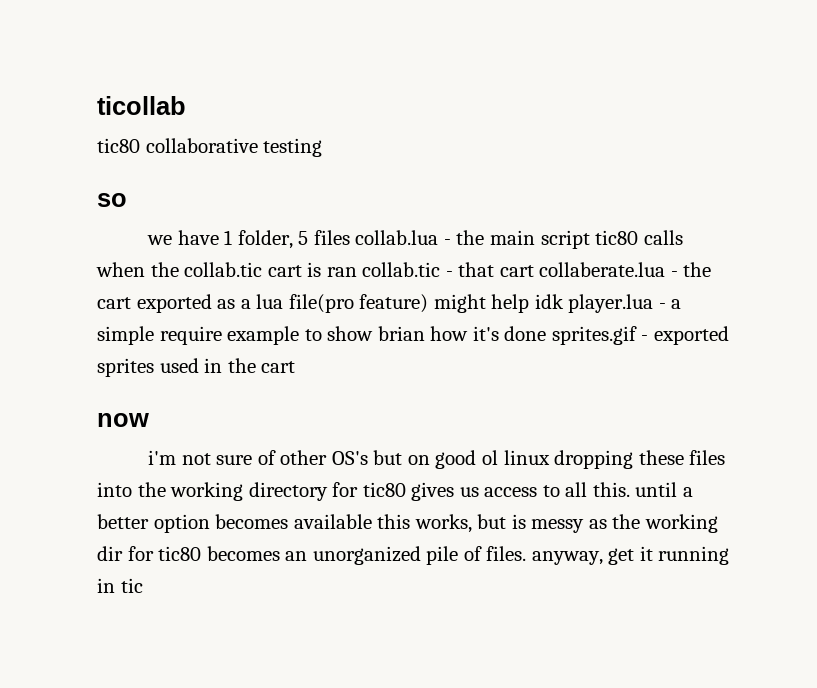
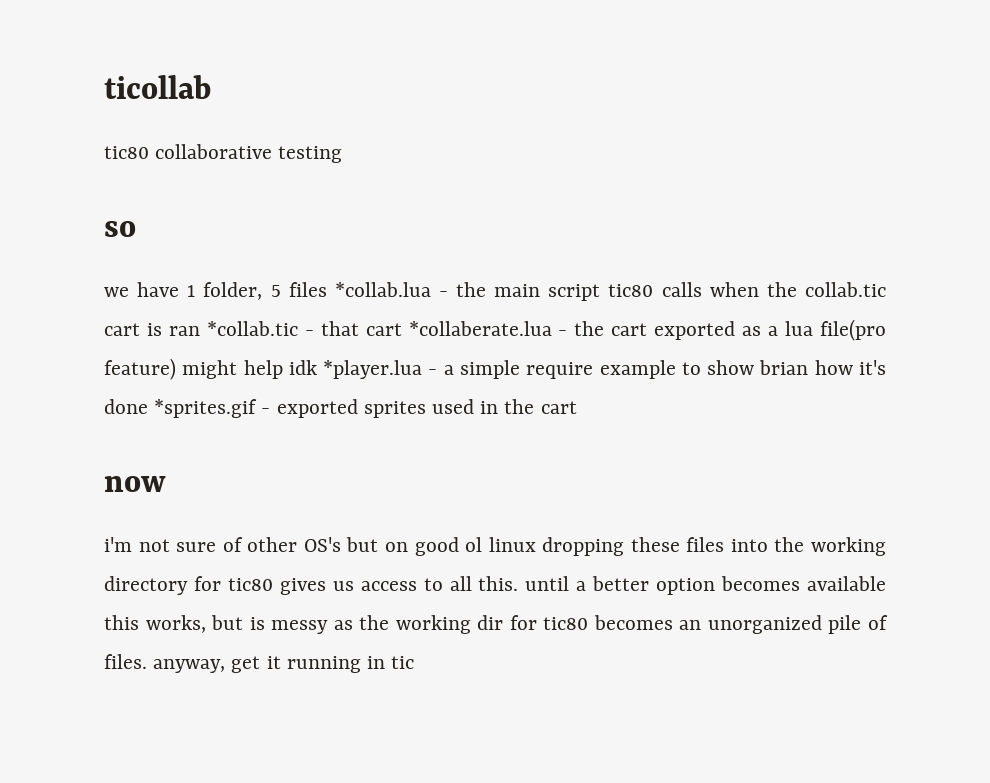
[355,230,439,245] collab.lua -> [334,282,431,297] *collab.lua
[362,262,441,277] collab.tic -> [206,321,298,336] *collab.tic
[539,262,666,277] collaberate.lua -> [408,321,552,336] *collaberate.lua
[568,294,654,313] player.lua -> [323,360,423,379] *player.lua
[551,326,637,345] sprites.gif -> [154,399,258,418] *sprites.gif

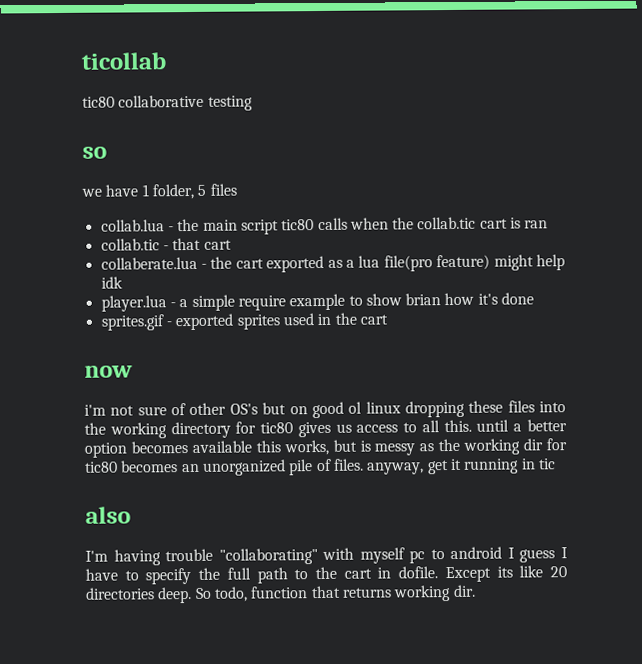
[334,282,431,297] *collab.lua -> [100,219,165,232] // collab.lua
[206,321,298,336] *collab.tic -> [100,238,160,251] // collab.tic
[408,321,552,336] *collaberate.lua -> [100,256,198,270] // collaberate.lua
[323,360,423,379] *player.lua -> [100,295,167,312] // player.lua
[154,399,258,418] *sprites.gif -> [100,314,164,331] // sprites.gif
(415, 662) none -> [85,506,131,524] [85,546,569,566] [85,565,567,585] [85,584,476,604] // also // I'm having trouble "collaborating" with myself pc to android I guess I have to specify the full path to the cart in dofile. Except its like 20 directories deep. So todo, function that returns working dir.

